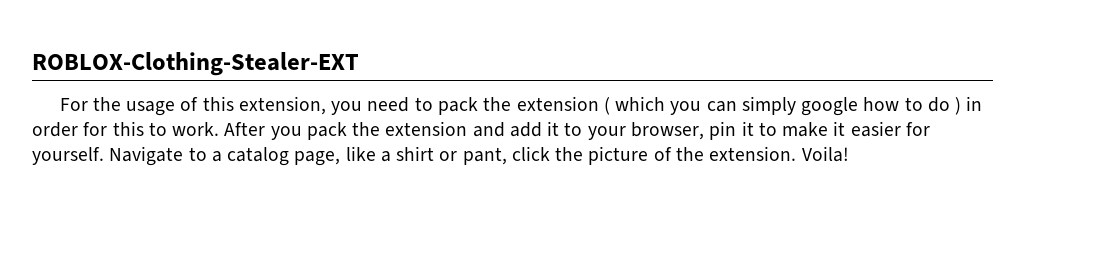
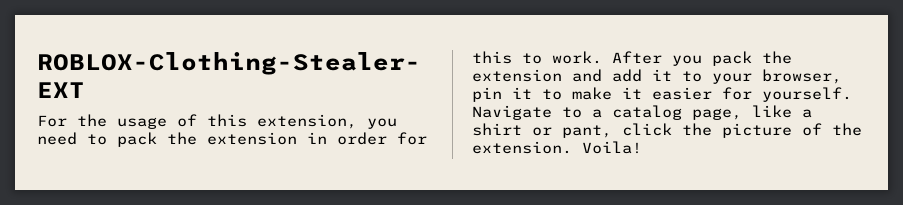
[603,96,962,116] ( which you can simply google how to do ) -> (297, 138) none

